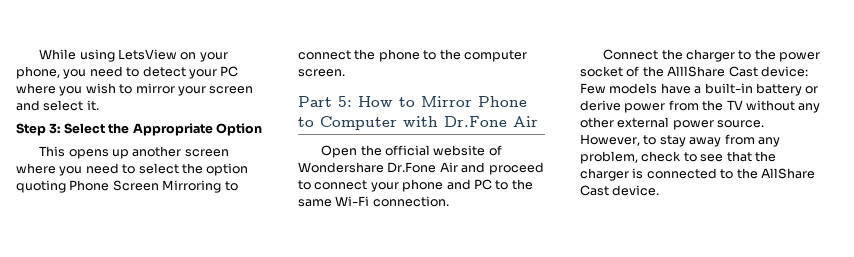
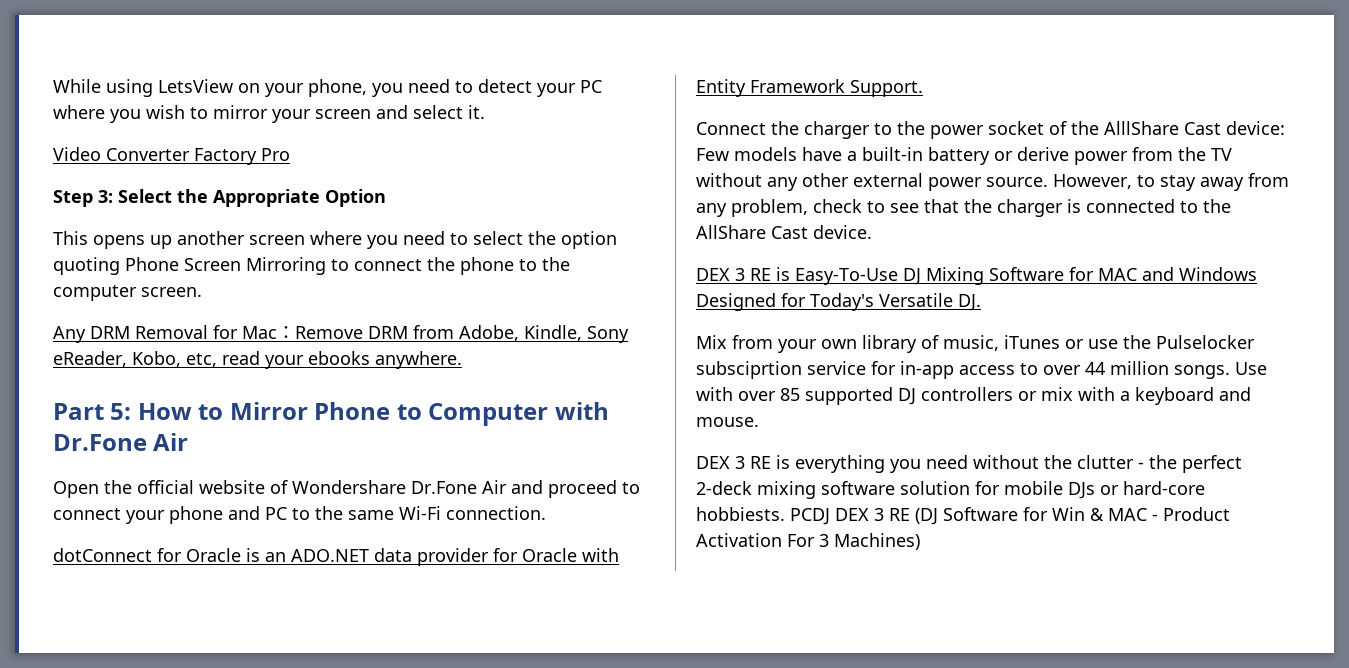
(99, 105) none -> [53,147,290,165] // Video Converter Factory Pro
(345, 73) none -> [53,325,629,343] [53,351,462,369] // Any DRM Removal for Mac：Remove DRM from Adobe, Kindle, Sony eReader, Kobo, etc, read your ebooks anywhere.
(449, 201) none -> [53,548,619,566] [696,79,923,97] // dotConnect for Oracle is an ADO.NET data provider for Oracle with Entity Framework Support.
(660, 190) none -> [696,267,1257,285] [696,293,981,311] [696,335,1255,353] [696,361,1267,379] [696,387,1251,405] [696,417,759,427] [696,455,1242,473] [696,481,1205,499] [696,507,1230,525] [696,533,920,550] // DEX 3 RE is Easy-To-Use DJ Mixing Software for MAC and Windows Designed for Today's Versatile DJ. // Mix from your own library of music, iTunes or use the Pulselocker subsciprtion service for in-app access to over 44 million songs. Use with over 85 supported DJ controllers or mix with a keyboard and mouse. // DEX 3 RE is everything you need without the clutter - the perfect 2-deck mixing software solution for mobile DJs or hard-core hobbiests. PCDJ DEX 3 RE (DJ Software for Win & MAC - Product Activation For 3 Machines)

